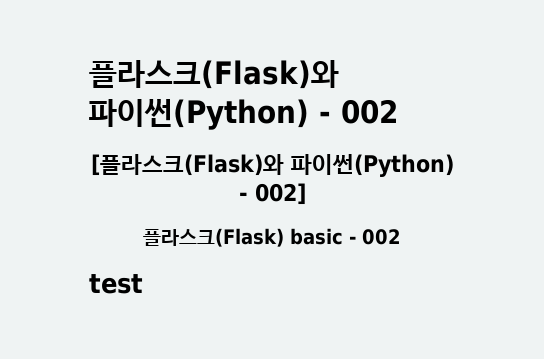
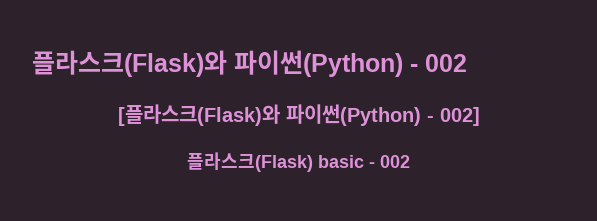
[89,274,143,294] // test -> (410, 161) none

